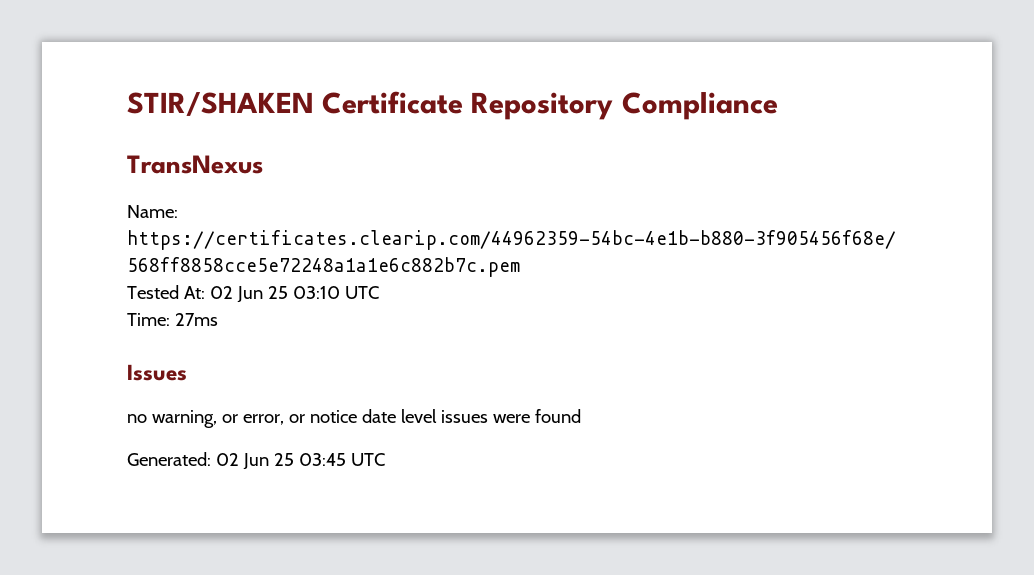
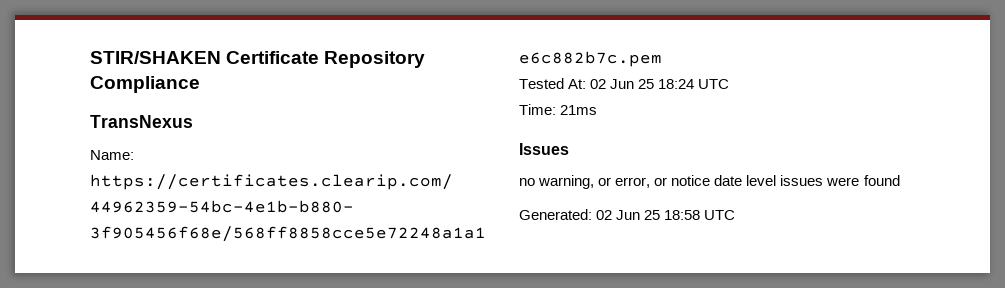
[292,286,340,299] 03:10 -> [658,79,695,89] 18:24
[174,313,218,326] 27ms -> [560,105,598,115] 21ms
[298,453,346,466] 03:45 -> [664,210,701,220] 18:58

